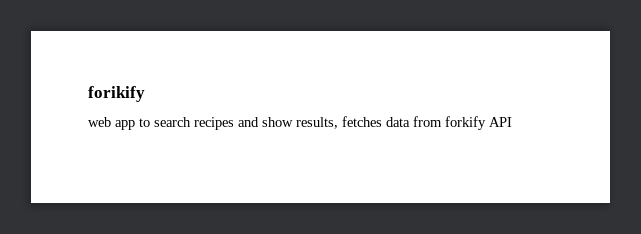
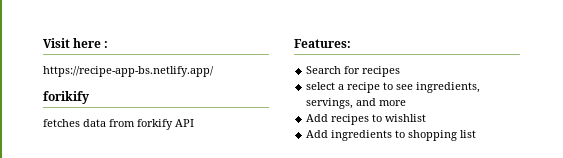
[88,86,145,102] [88,117,338,130] forikify // web app to search recipes and show results, -> [43,38,109,48] [43,66,214,77] [43,91,89,104] Visit here : // https://recipe-app-bs.netlify.app/ // forikify //
(512, 122) none -> [294,39,351,48] [306,66,401,77] [306,82,481,93] [306,98,407,109] [306,114,427,125] [306,130,477,141] // Features: // Search for recipes // select a recipe to see ingredients, servings, and more // Add recipes to wishlist // Add ingredients to shopping list

